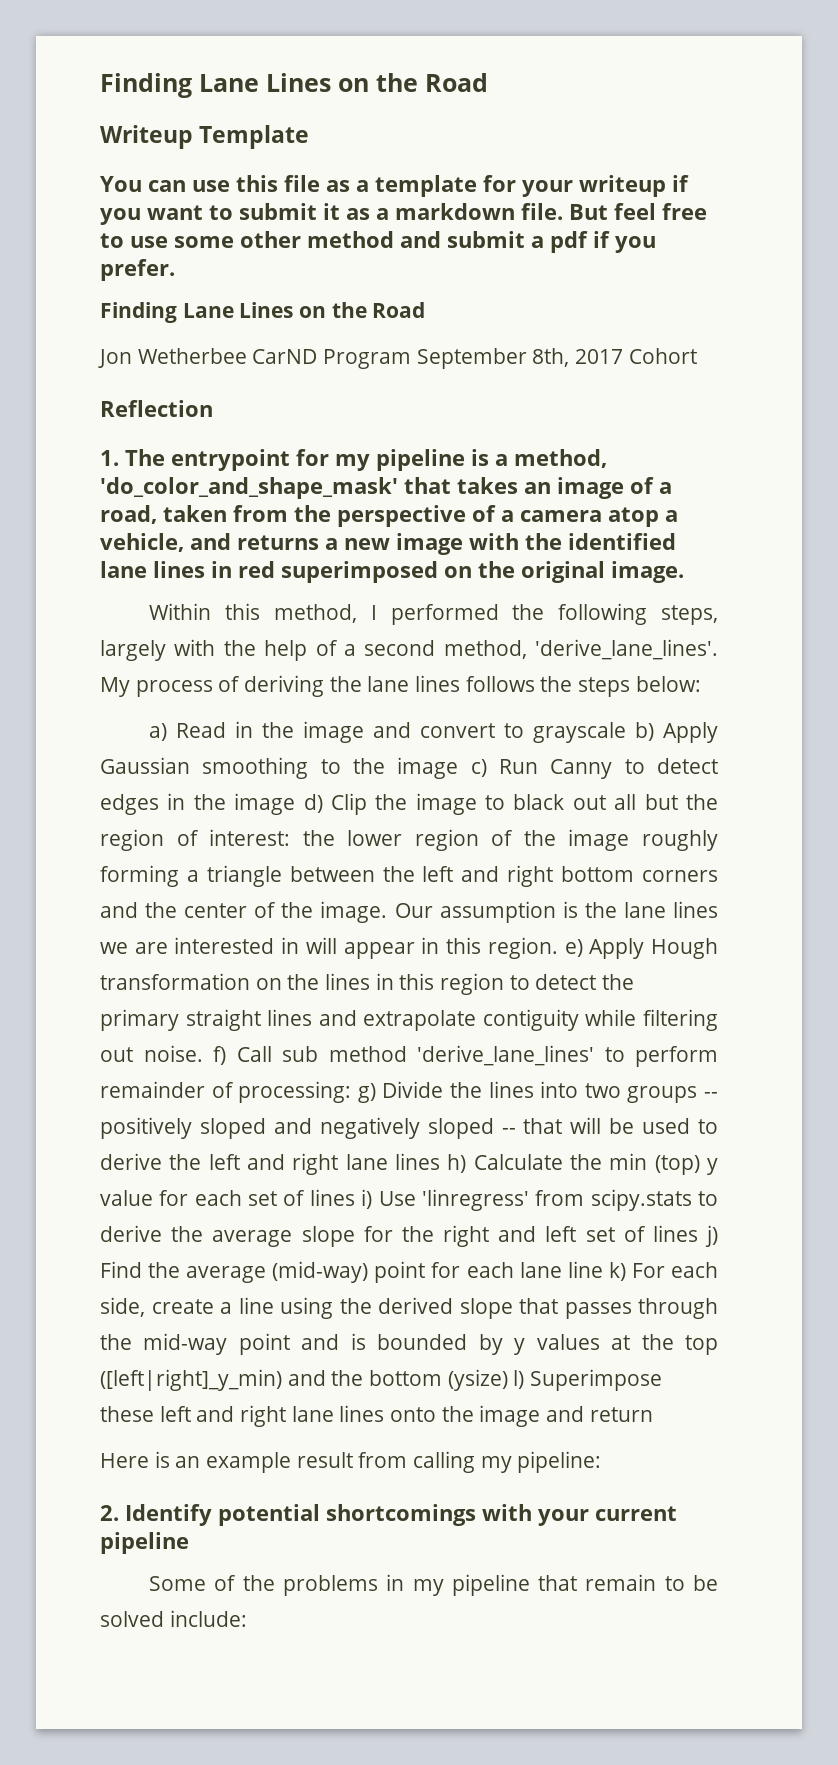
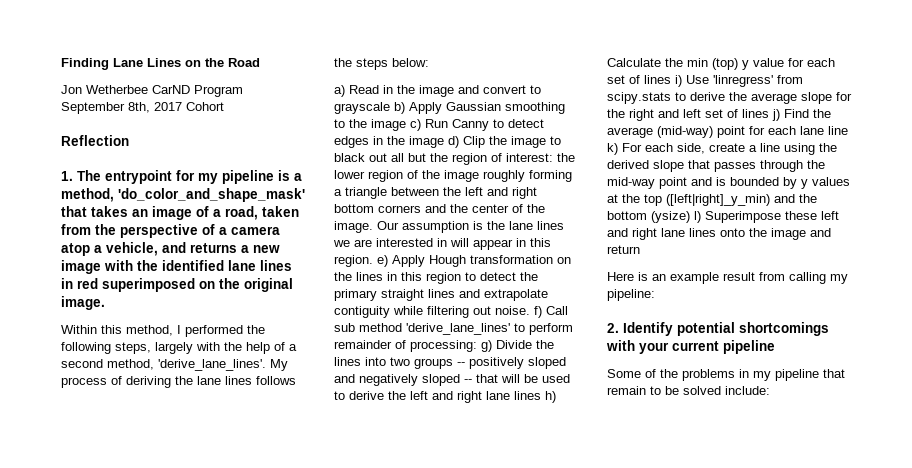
[100,73,488,98] [100,125,310,149] [100,175,689,197] [100,203,707,225] [100,231,656,253] [100,259,175,281] [100,302,426,323] Finding Lane Lines on the Road // Writeup Template // You can use this file as a template for your writeup if you want to submit it as a markdown file. But feel free to use some other method and submit a pdf if you prefer. // Finding Lane Lines on the Road -> [61,58,260,70] Finding Lane Lines on the Road

